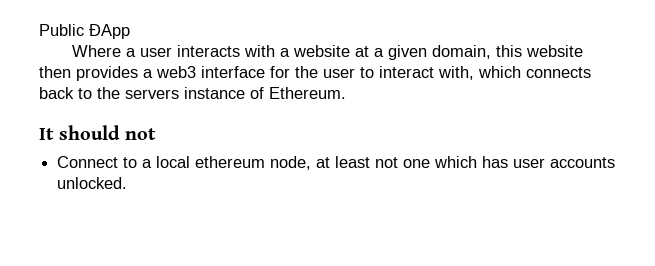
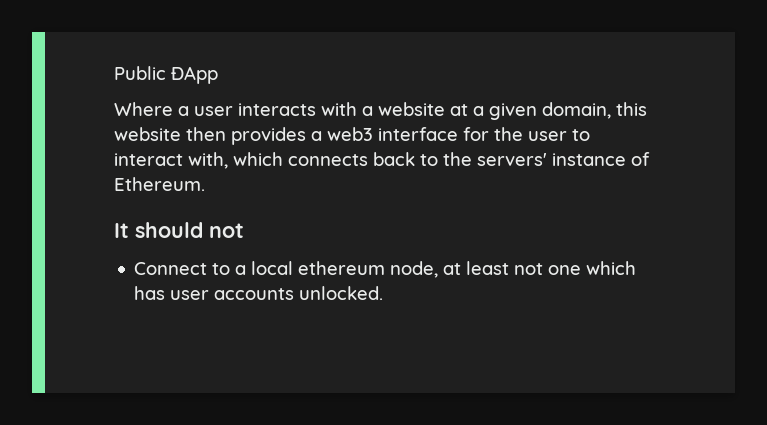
[125,89,179,99] servers -> [477,153,547,166] servers'

